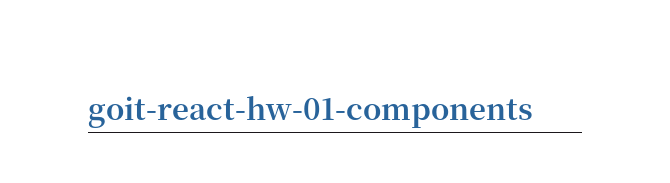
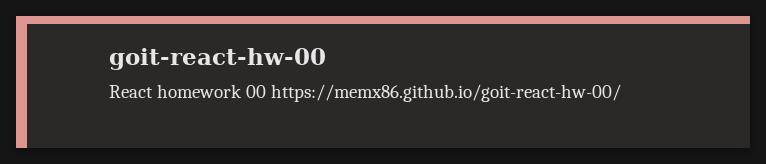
[88,95,533,128] goit-react-hw-01-components -> [109,48,326,70] [109,84,622,102] goit-react-hw-00 // React homework 00 https://memx86.github.io/goit-react-hw-00/

